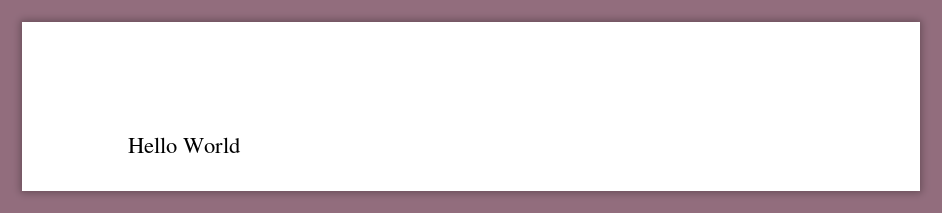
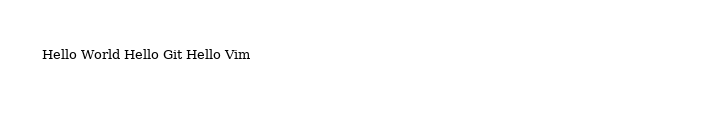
(242, 145) none -> [124,49,250,59] Hello Git Hello Vim

